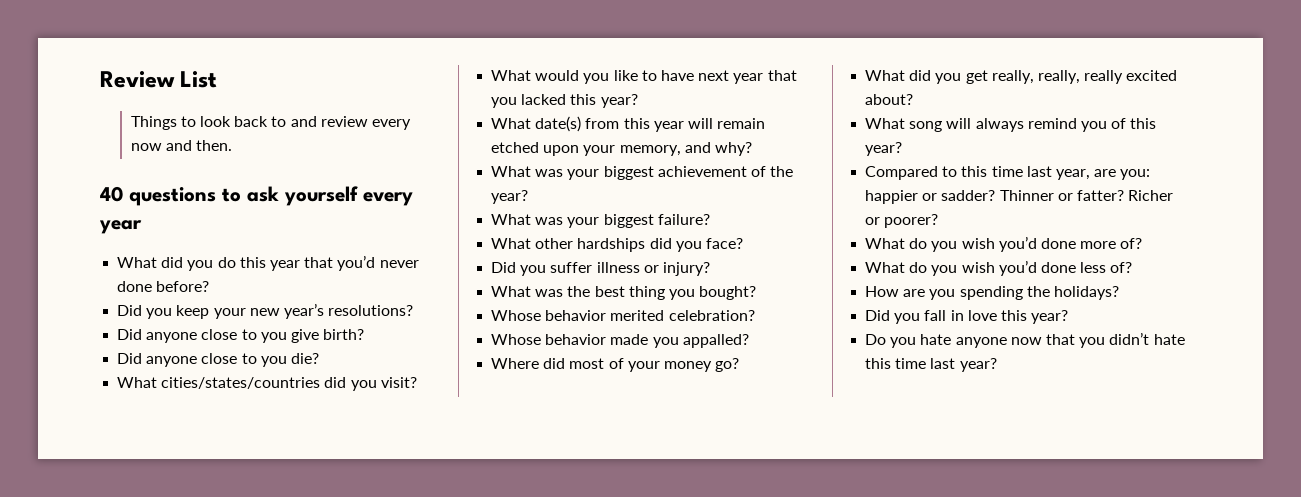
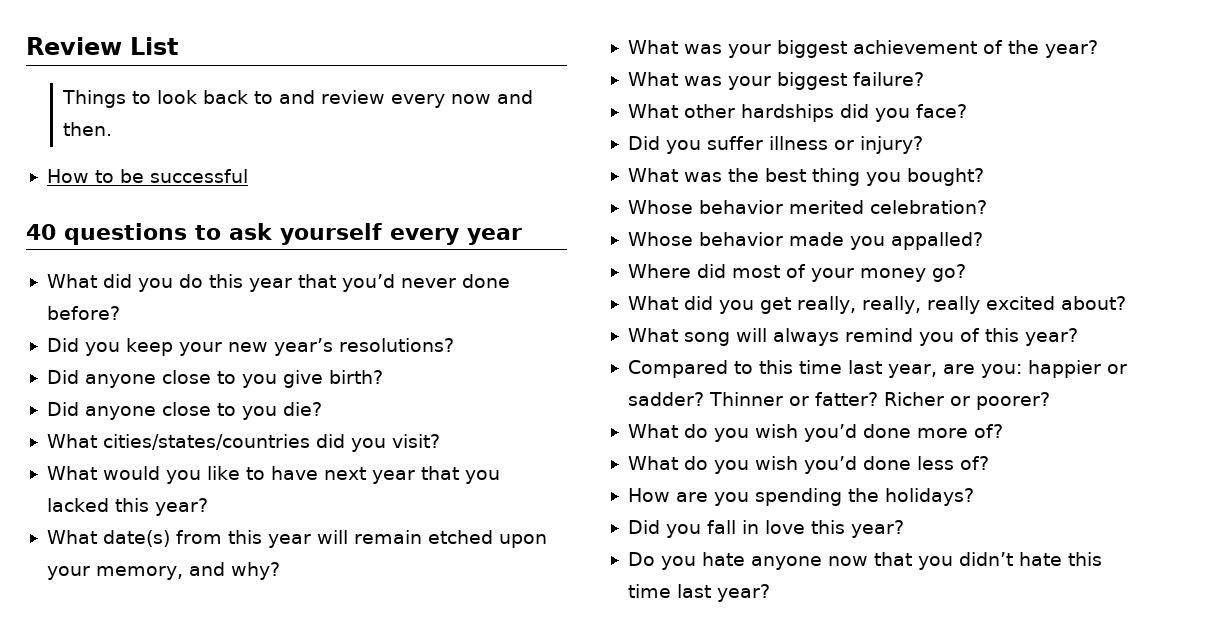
(233, 145) none -> [46,169,248,183] // How to be successful

